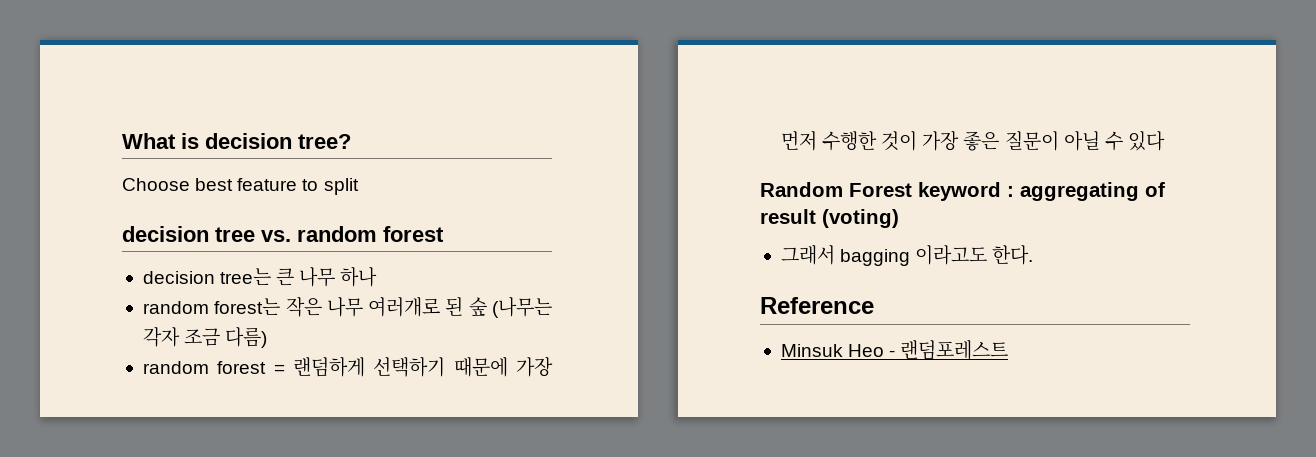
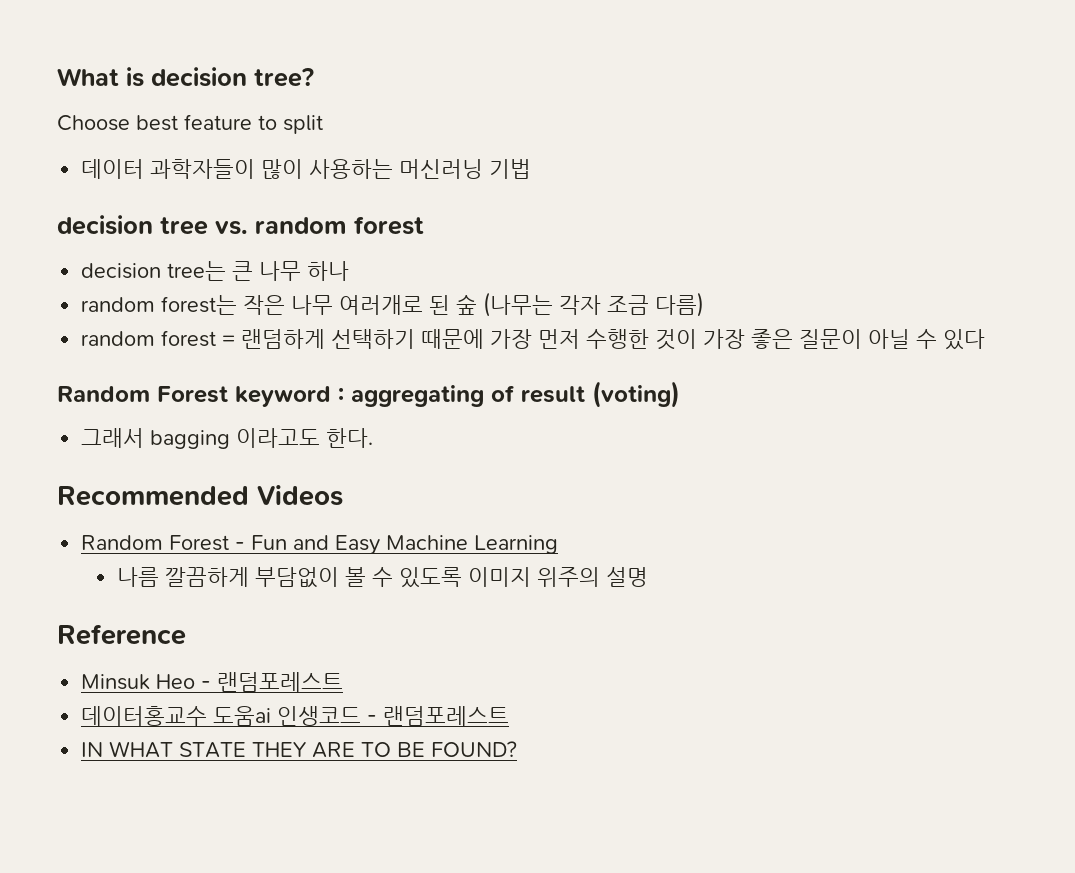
(359, 186) none -> [81,159,532,179] // 데이터 과학자들이 많이 사용하는 머신러닝 기법
(1034, 255) none -> [57,485,343,506] [81,535,559,555] [116,567,648,588] // Recommended Videos // Random Forest - Fun and Easy Machine Learning // 나름 깔끔하게 부담없이 볼 수 있도록 이미지 위주의 설명
(1009, 350) none -> [81,706,510,726] [81,741,518,758] // 데이터홍교수 도움ai 인생코드 - 랜덤포레스트 // IN WHAT STATE THEY ARE TO BE FOUND?

